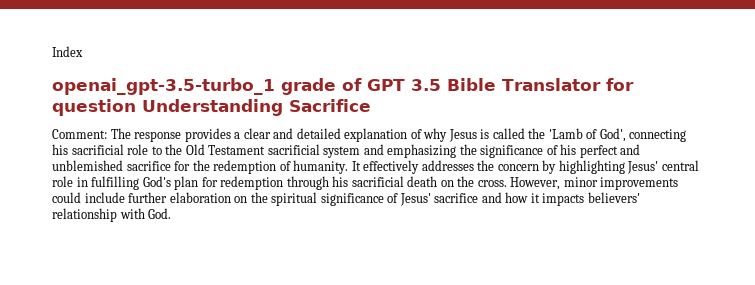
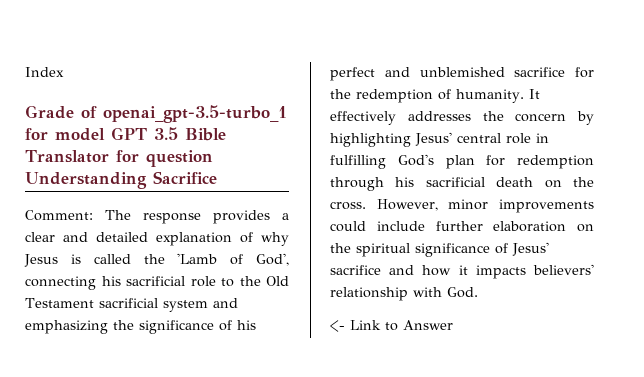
[52,78,362,95] openai_gpt-3.5-turbo_1 grade of -> [25,105,287,123] [25,128,105,141] Grade of openai_gpt-3.5-turbo_1 for model
(172, 213) none -> [330,320,453,332] // <- Link to Answer

